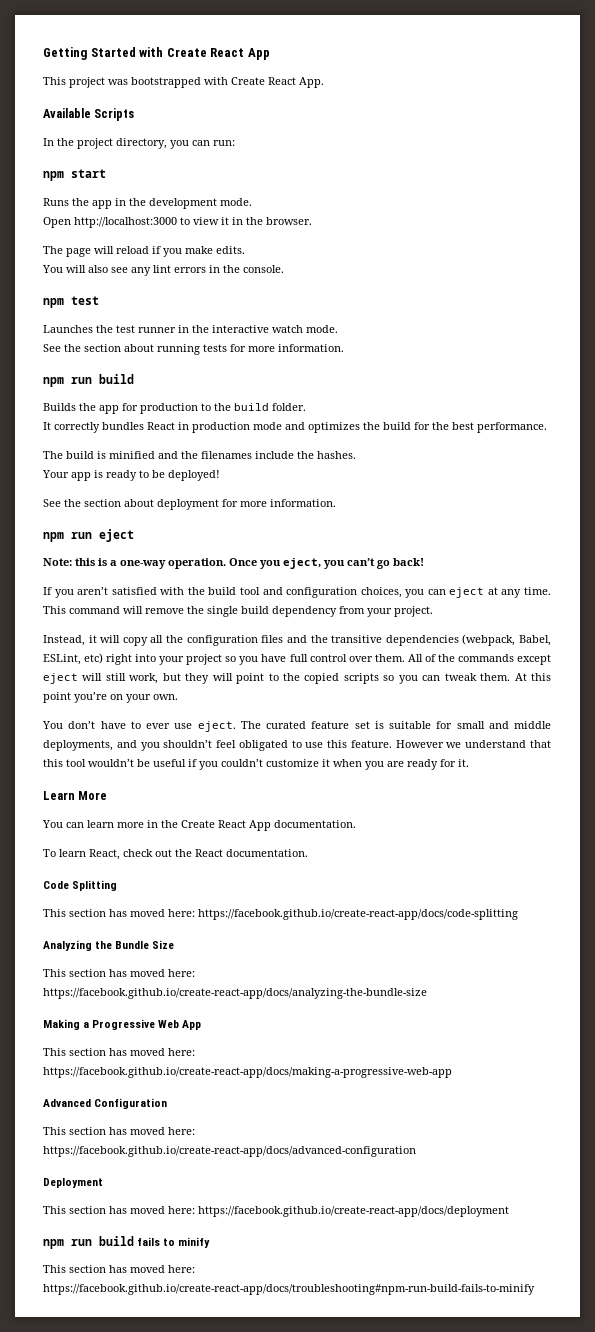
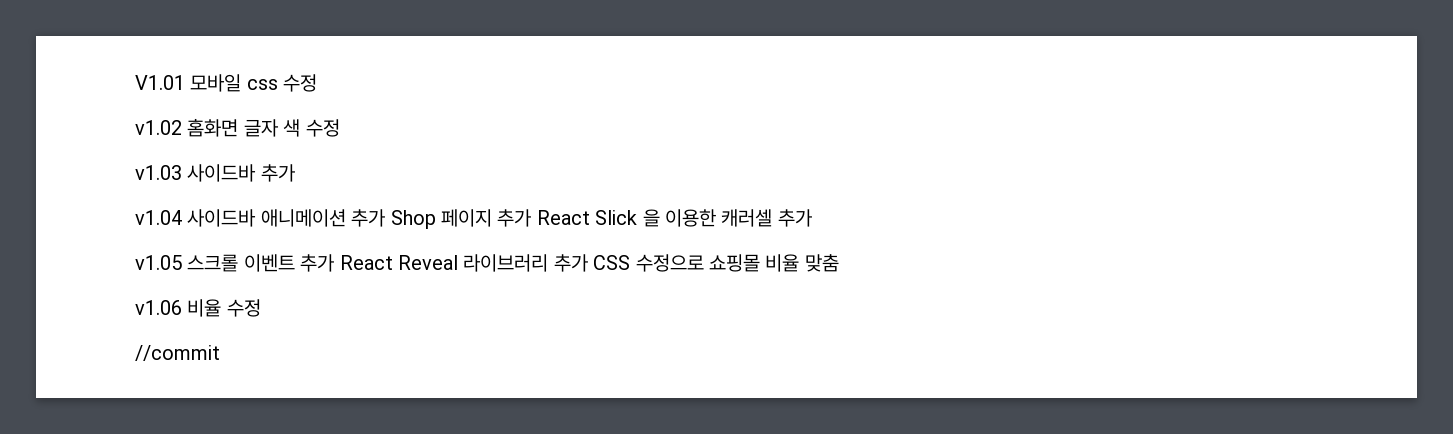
[43,47,270,60] [43,77,324,88] [43,108,135,121] [43,138,235,149] [43,169,106,181] [43,198,252,209] [43,217,312,228] [43,246,245,257] [42,265,284,276] [43,296,99,308] [43,325,338,333] [43,344,344,355] [43,374,134,387] [43,403,306,414] [43,422,547,433] [43,451,356,459] [42,470,220,481] [43,499,336,510] [43,529,134,542] [43,558,424,569] [43,587,551,598] [43,606,433,617] [43,634,552,646] [43,653,551,665] [43,673,552,684] [43,692,178,703] [42,721,551,732] [43,740,551,751] [43,759,469,770] [43,791,108,800] [42,820,356,831] [43,849,308,860] [43,880,118,891] [43,909,518,920] [43,940,175,951] [43,969,195,977] [43,988,427,999] [43,1019,202,1030] [43,1048,195,1056] [43,1067,452,1078] [43,1098,168,1109] [43,1127,195,1135] [43,1146,416,1157] [43,1178,103,1188] [43,1206,509,1217] [43,1236,211,1249] [43,1265,195,1273] [43,1284,535,1295] Getting Started with Create React App // This project was bootstrapped with Create React App. // Available Scripts // In the project directory, you can run: // npm start // Runs the app in the development mode. // Open http://localhost:3000 to view it in the browser. // The page will reload if you make edits. // You will also see any lint errors in the console. // npm test // Launches the test runner in the interactive watch mode. // See the section about running tests for more information. // npm run build // Builds the app for production to the build folder. // It correctly bundles React in production mode and optimizes the build for the best performance. // The build is minified and the filenames include the hashes. // Your app is ready to be deployed! // See the section about deployment for more information. // npm run eject // Note: this is a one-way operation. Once you eject, you can’t go back! // If you aren’t satisfied with the build tool and configuration choices, you can eject at any time. This command will remove the single build dependency from your project. // Instead, it will copy all the configuration files and the transitive dependencies (webpack, Babel, ESLint, etc) right into your project so you have full control over them. All of the commands except eject will still work, but they will point to the copied scripts so you can tweak them. At this point you’re on your own. // You don’t have to ever use eject. The curated feature set is suitable for small and middle deployments, and you shouldn’t feel obligated to use this feature. However we understand that this tool wouldn’t be useful if you couldn’t customize it when you are ready for it. // Learn More // You can learn more in the Create React App documentation. // To learn React, check out the React documentation. // Code Splitting // This section has moved here: https://facebook.github.io/create-react-app/docs/code-splitting // Analyzing the Bundle Size // This section has moved here: https://facebook.github.io/create-react-app/docs/analyzing-the-bundle-size // Making a Progressive Web App // This section has moved here: https://facebook.github.io/create-react-app/docs/making-a-progressive-web-app // Advanced Configuration // This section has moved here: https://facebook.github.io/create-react-app/docs/advanced-configuration // Deployment // This section has moved here: https://facebook.github.io/create-react-app/docs/deployment // npm run build fails to minify // This section has moved here: https://facebook.github.io/create-react-app/docs/troubleshooting#npm-run-build-fails-to-minify -> [135,74,318,92] [135,118,340,137] [135,164,295,182] [135,209,812,229] [135,254,839,272] [135,299,261,317] [135,345,220,361] V1.01 모바일 css 수정 // v1.02 홈화면 글자 색 수정 // v1.03 사이드바 추가 // v1.04 사이드바 애니메이션 추가 Shop 페이지 추가 React Slick 을 이용한 캐러셀 추가 // v1.05 스크롤 이벤트 추가 React Reveal 라이브러리 추가 CSS 수정으로 쇼핑몰 비율 맞춤 // v1.06 비율 수정 // //commit

